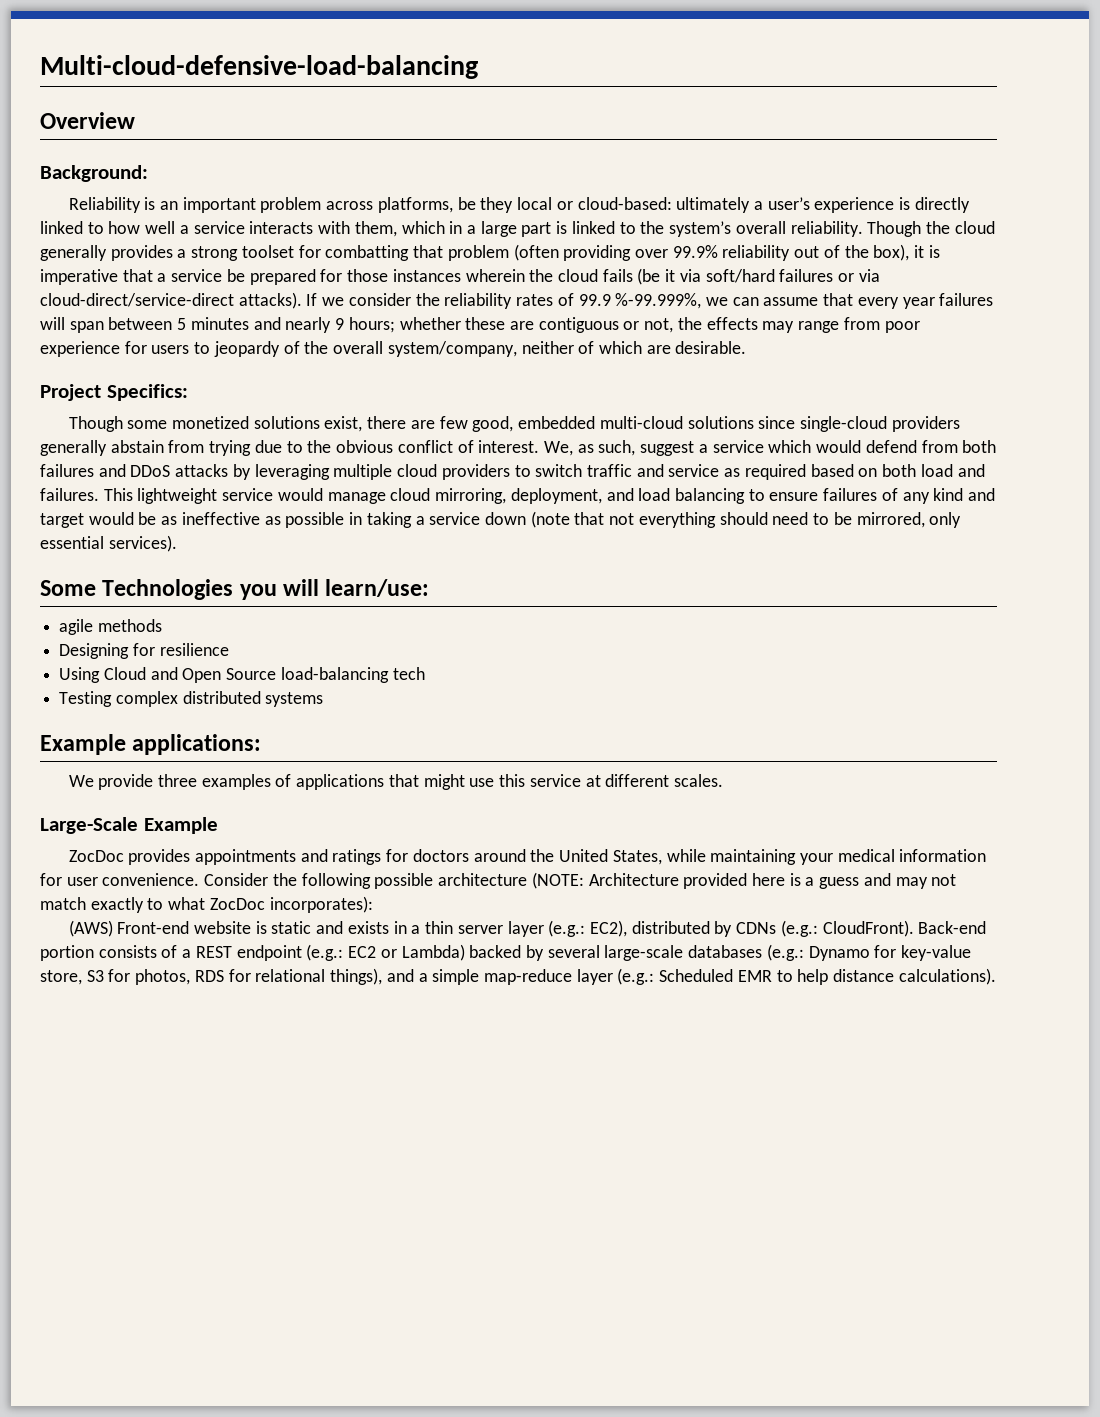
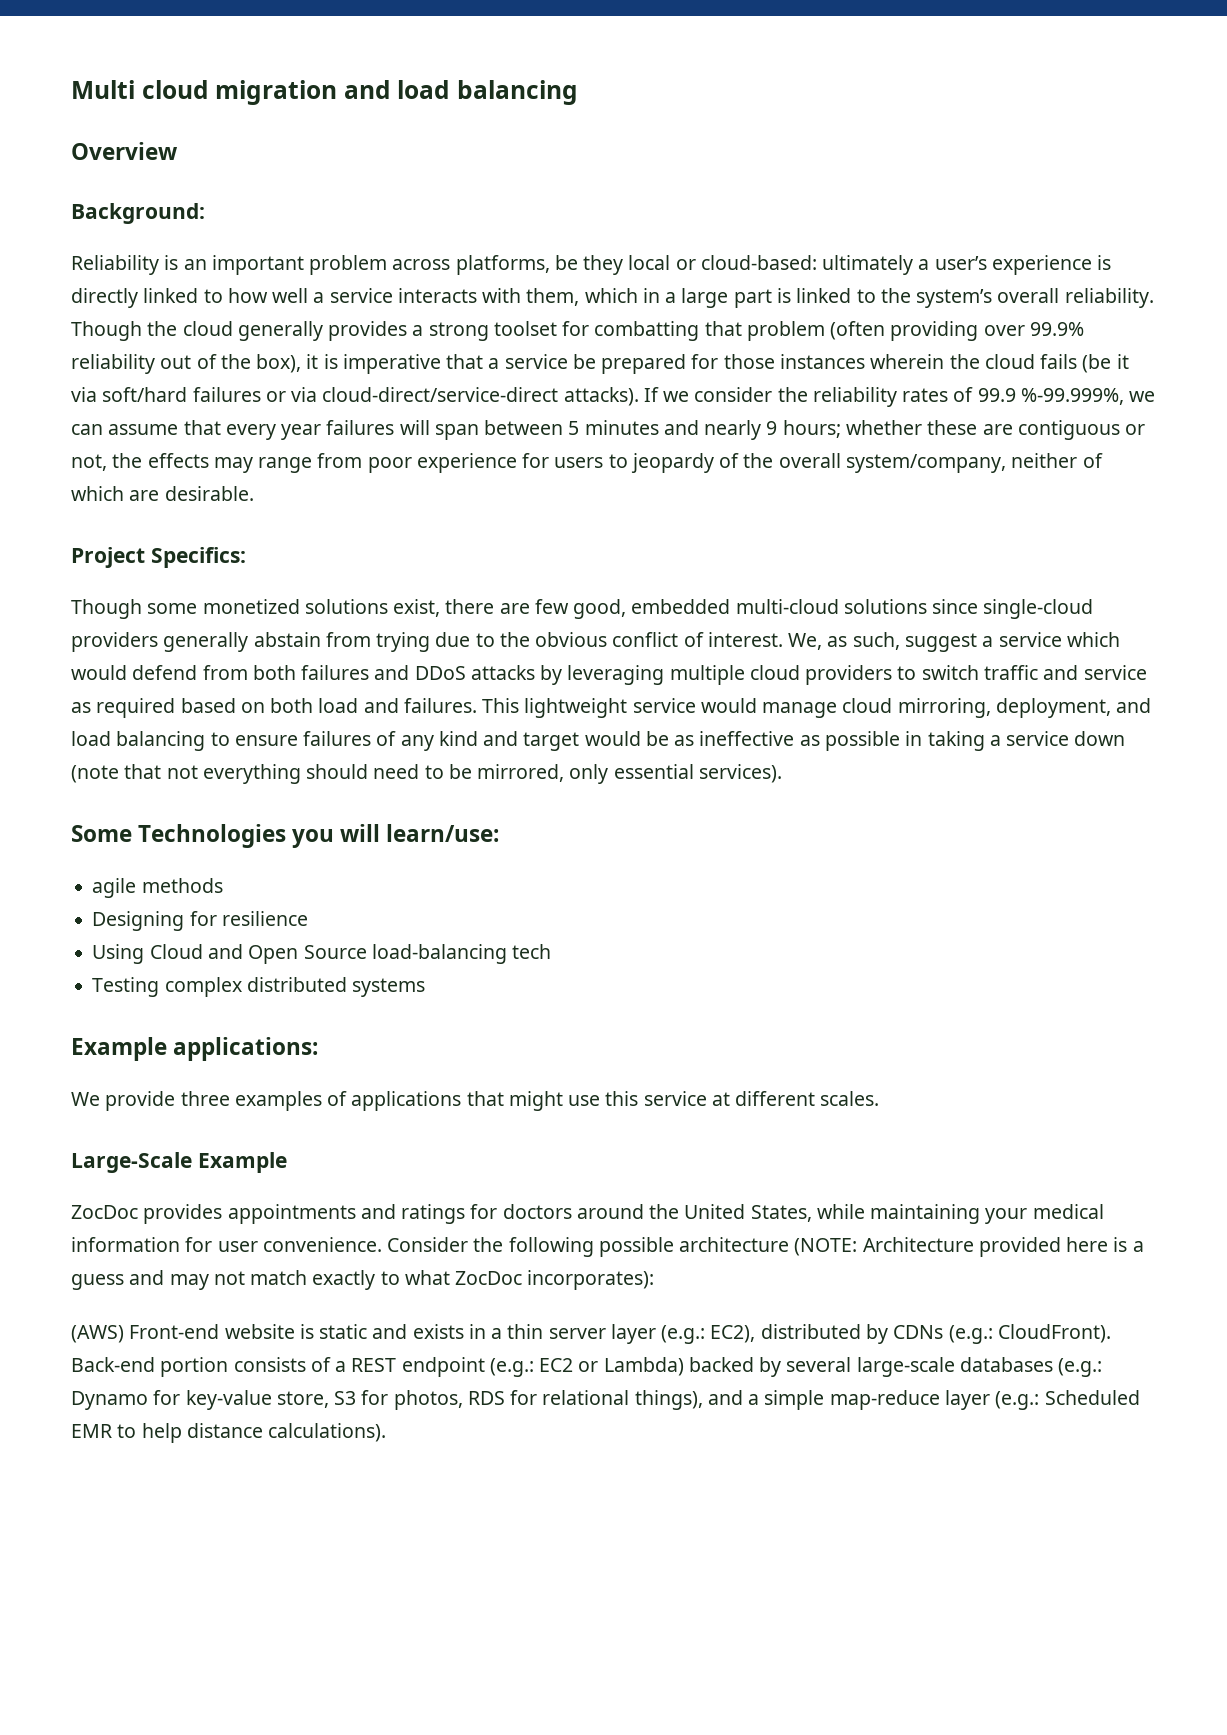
[40,55,478,79] Multi-cloud-defensive-load-balancing -> [71,80,579,105] Multi cloud migration and load balancing

